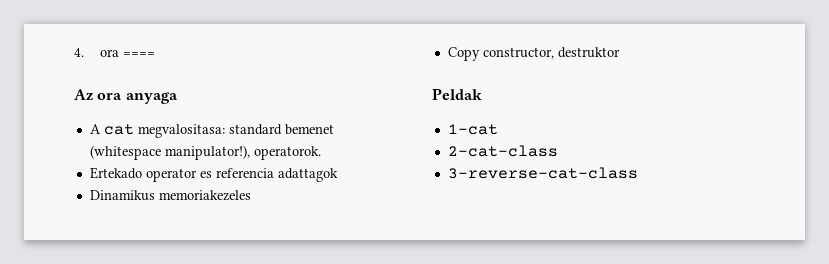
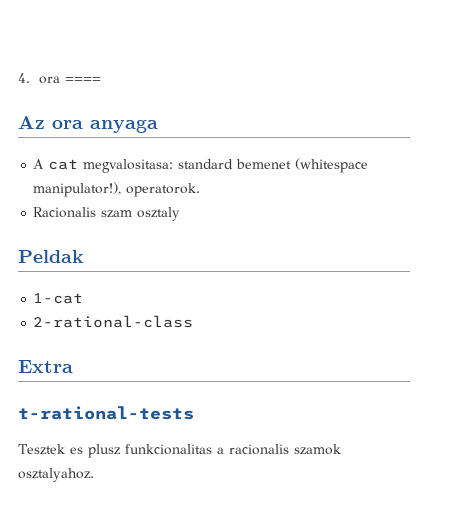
[89,167,338,182] [89,190,251,201] [447,47,620,61] [432,88,482,100] [447,124,498,135] [447,145,558,157] [447,167,638,179] Ertekado operator es referencia adattagok // Dinamikus memoriakezeles // Copy constructor, destruktor // Peldak // 1-cat // 2-cat-class // 3-reverse-cat-class -> [33,207,181,221] [18,250,84,263] [33,293,84,304] [33,315,194,328] [18,360,73,373] [18,406,194,420] [18,444,341,458] [18,468,94,482] Racionalis szam osztaly // Peldak // 1-cat // 2-rational-class // Extra // t-rational-tests // Tesztek es plusz funkcionalitas a racionalis szamok osztalyahoz.

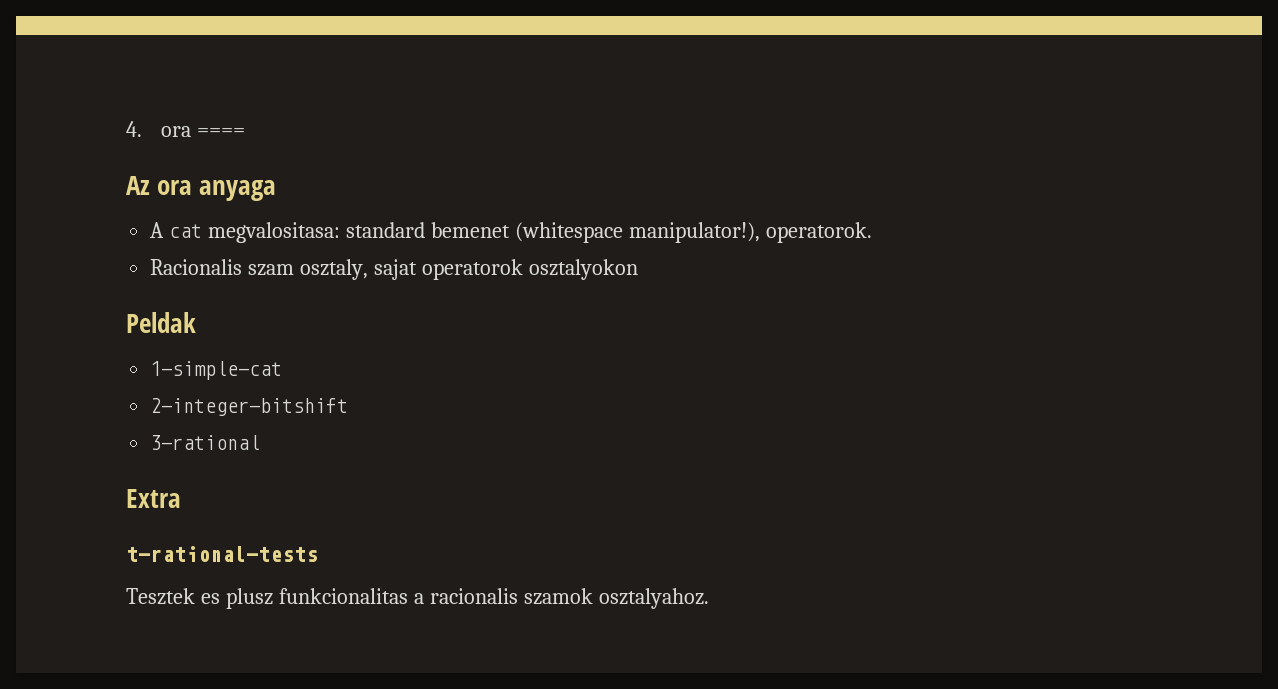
[137,207,181,221] [18,250,84,263] [33,293,84,304] [33,315,194,328] osztaly // Peldak // 1-cat // 2-rational-class -> [300,259,638,280] [126,312,196,333] [150,361,283,380] [150,398,349,416] [150,435,261,450] osztaly, sajat operatorok osztalyokon // Peldak // 1-simple-cat // 2-integer-bitshift // 3-rational

